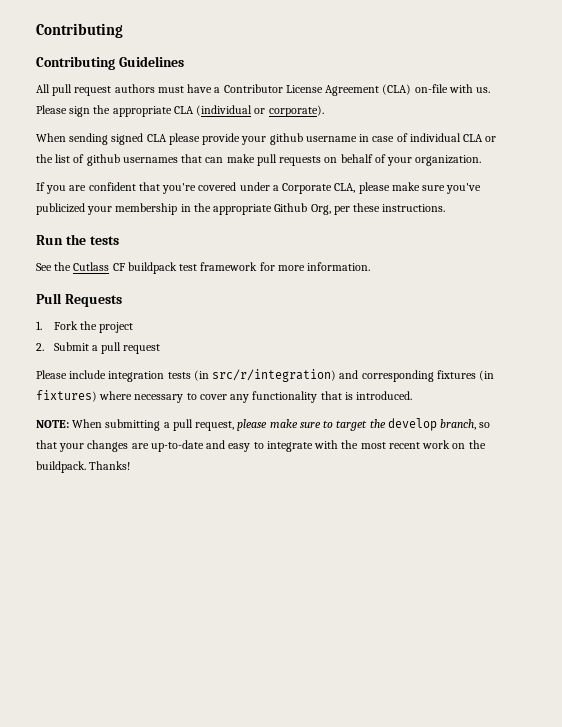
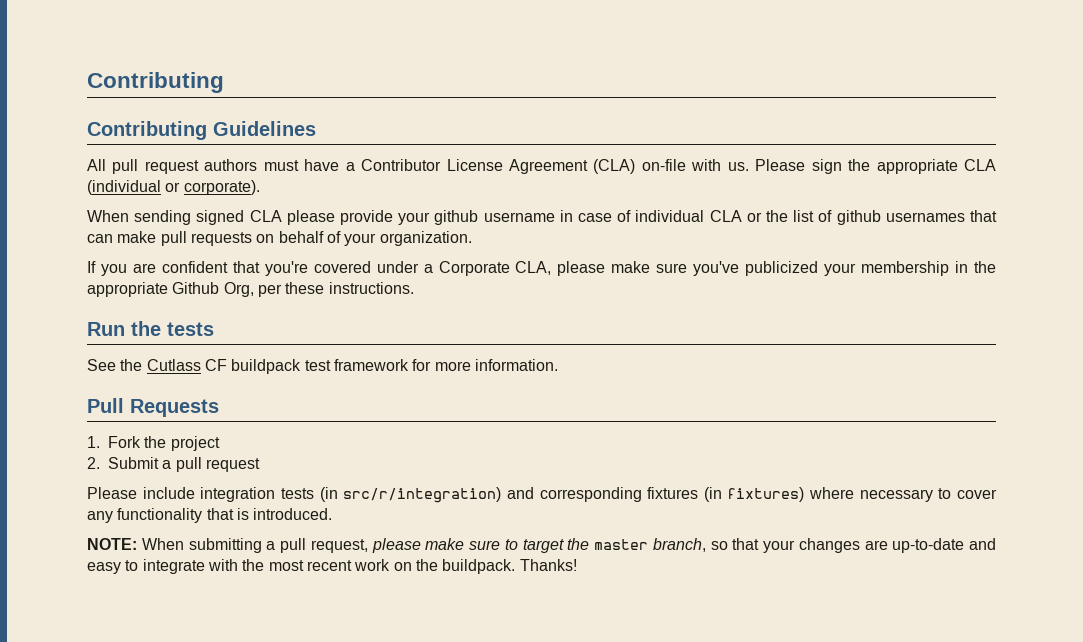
[387,418,437,431] develop -> [594,539,648,550] master

